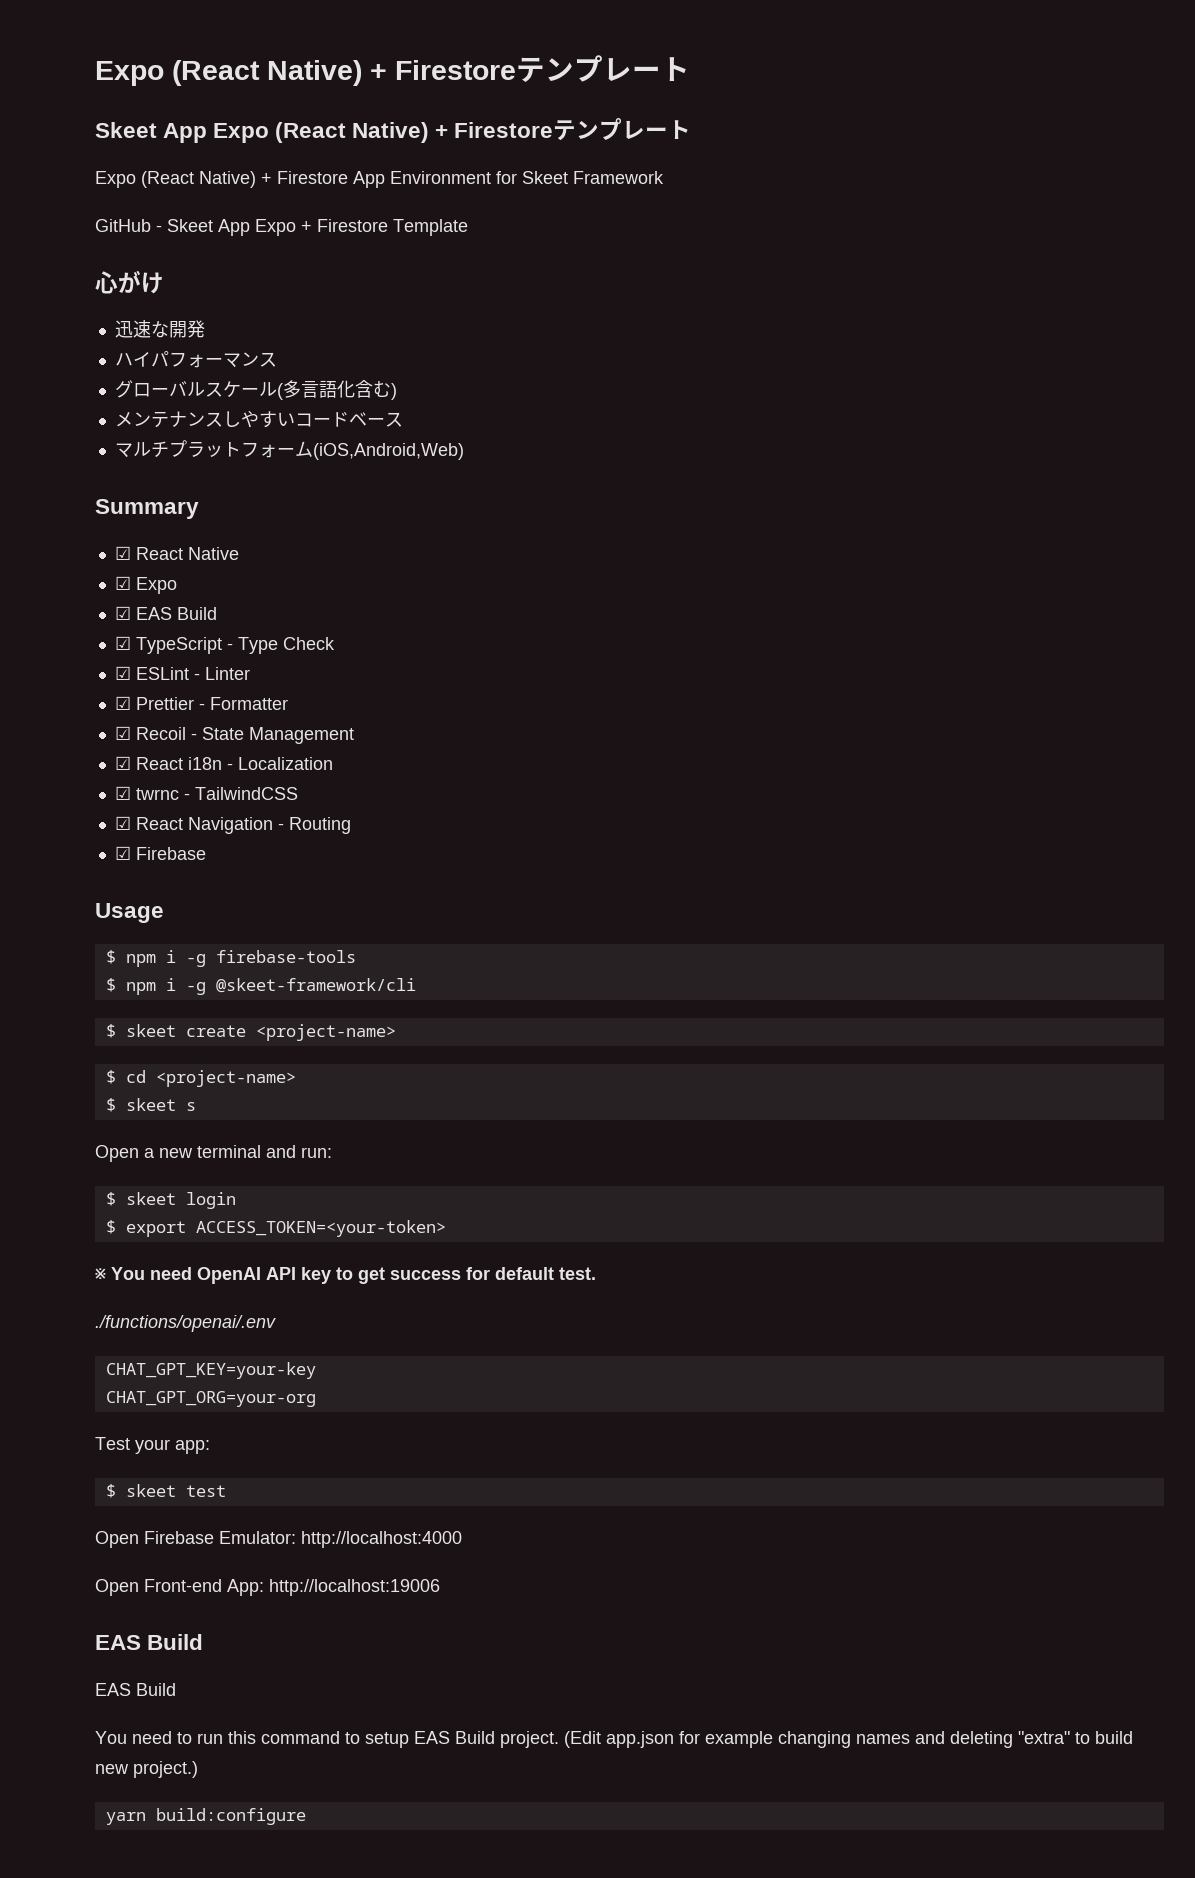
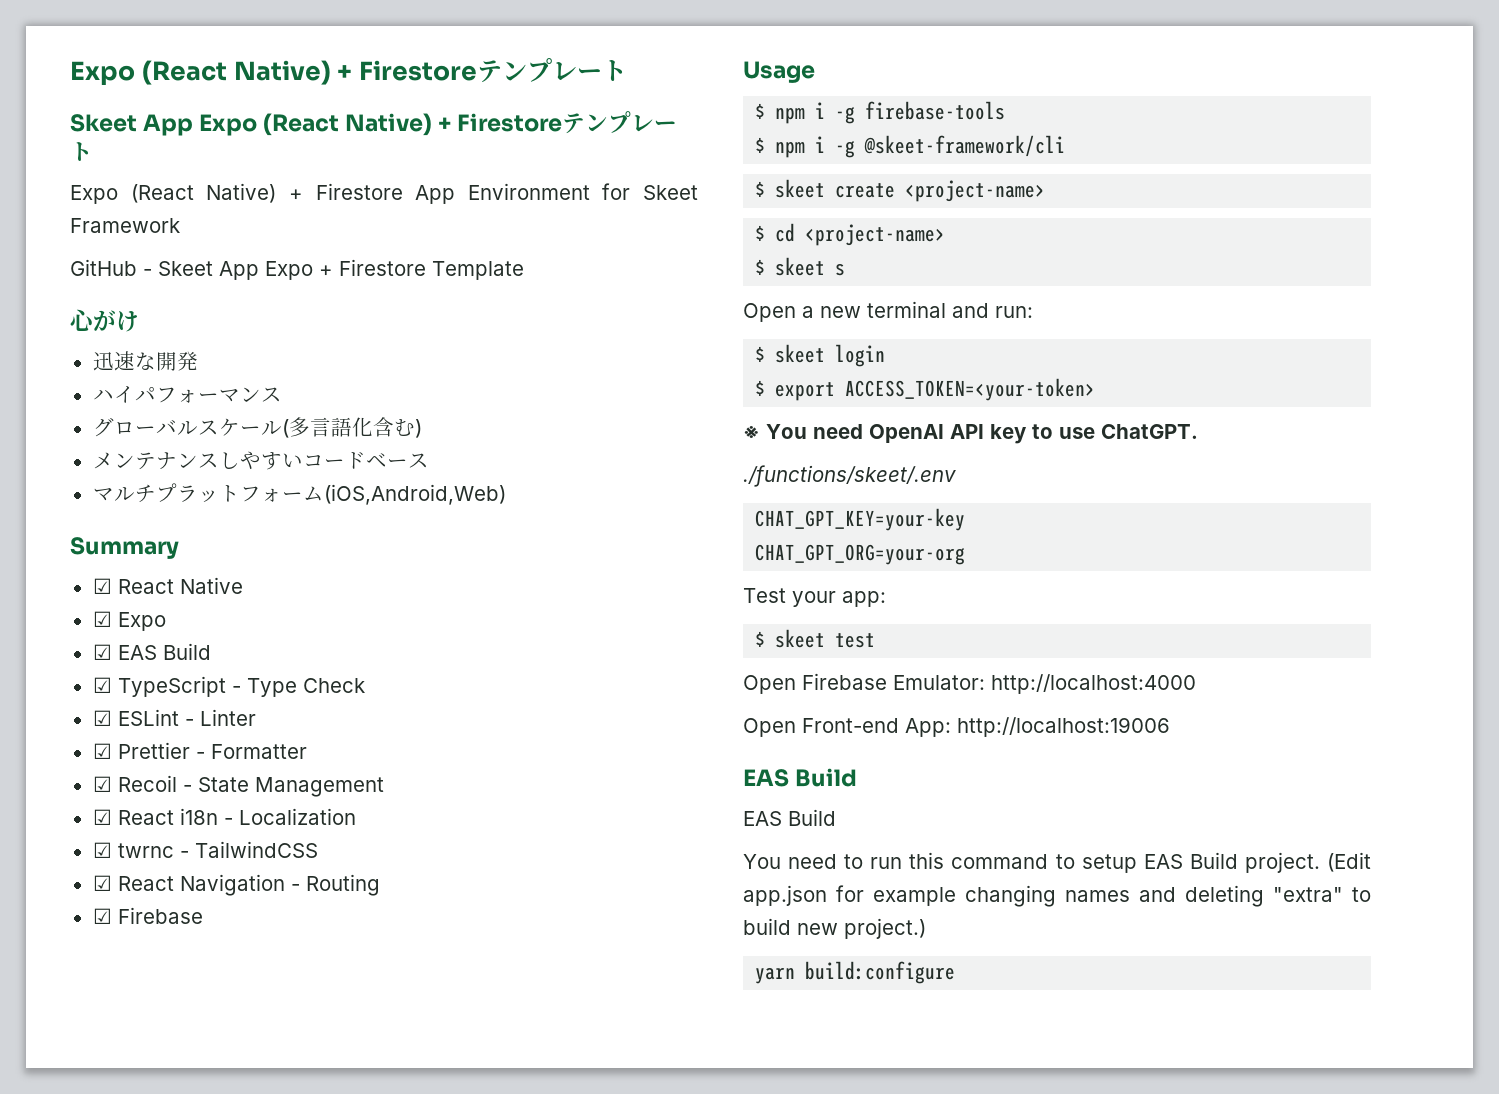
[358,1267,596,1284] [95,1315,276,1332] get success for default test. // ./functions/openai/.env -> [1059,424,1198,439] [743,465,956,487] use ChatGPT. // ./functions/skeet/.env

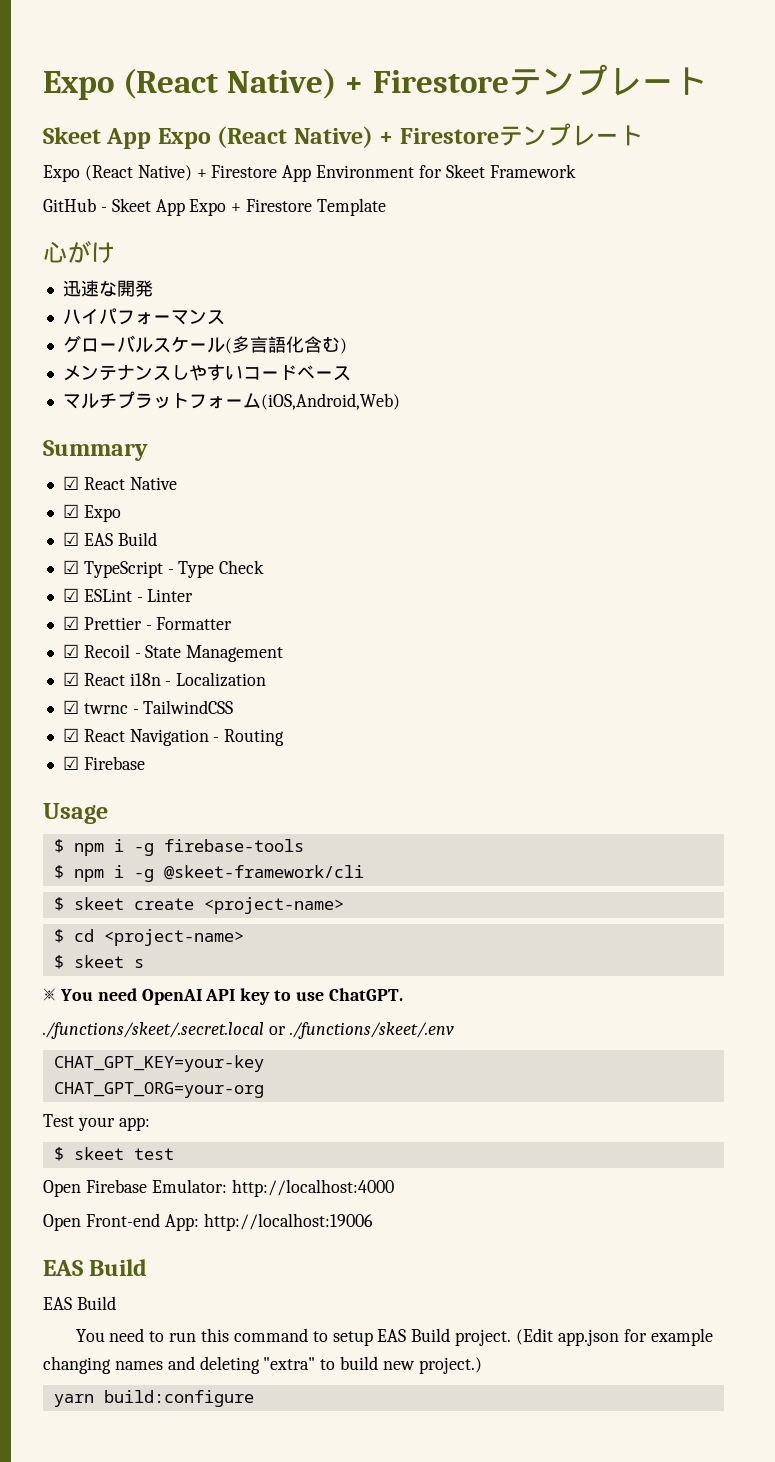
[743,301,1033,322] [755,344,886,367] [755,378,1096,401] // Open a new terminal and run: // $ skeet login // $ export ACCESS_TOKEN=<your-token> -> (144, 963) none
(1198, 431) none -> [43,1022,286,1039] ./functions/skeet/.secret.local or

